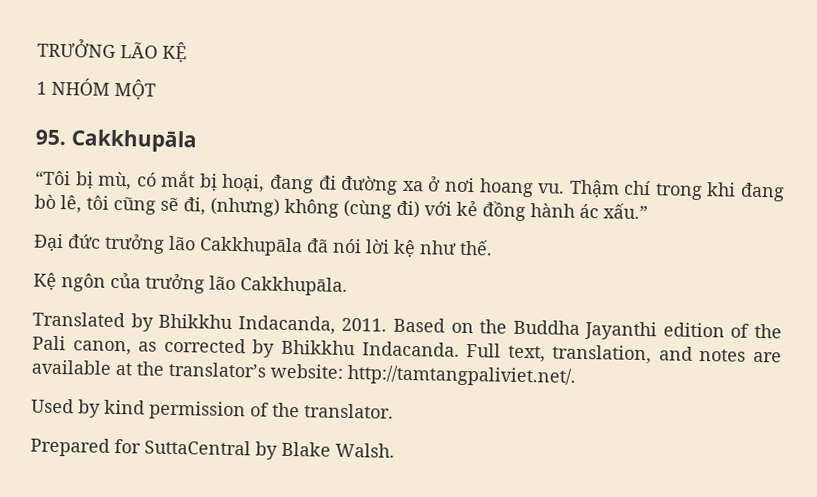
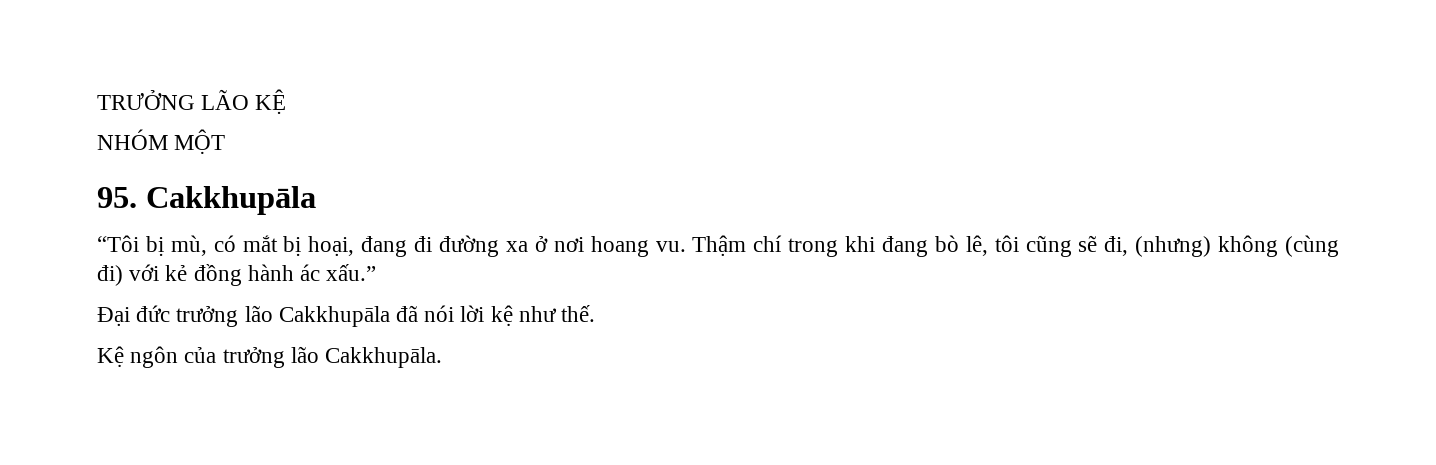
[36,81,47,95] 1 -> (287, 101) none
[32,311,782,341] [32,335,783,365] [31,359,576,387] [31,398,394,421] [30,437,395,460] // Translated by Bhikkhu Indacanda, 2011. Based on the Buddha Jayanthi edition of the Pali canon, as corrected by Bhikkhu Indacanda. Full text, translation, and notes are available at the translator’s website: http://tamtangpaliviet.net/. // Used by kind permission of the translator. // Prepared for SuttaCentral by Blake Walsh. -> (443, 357) none

